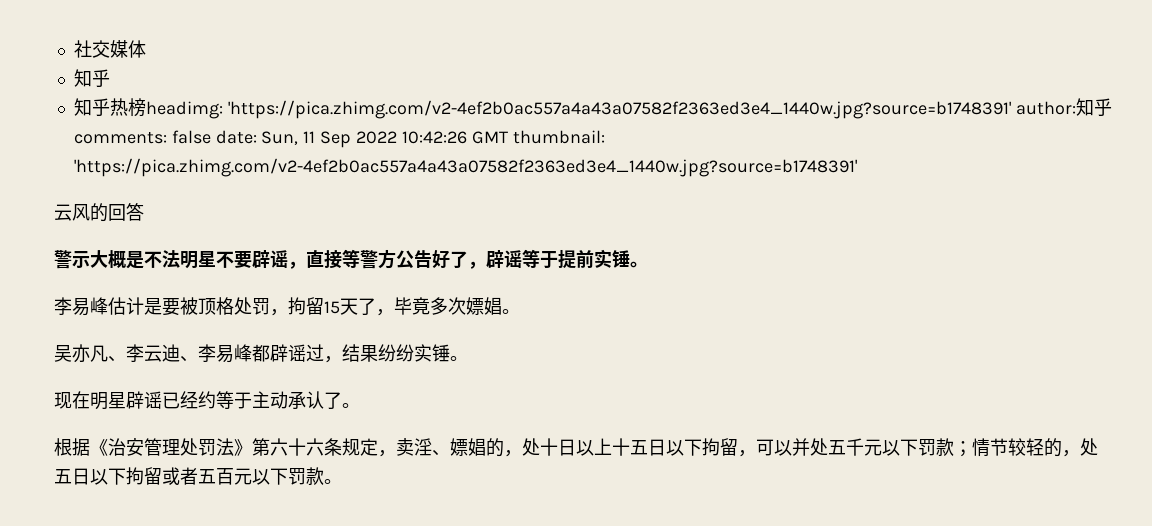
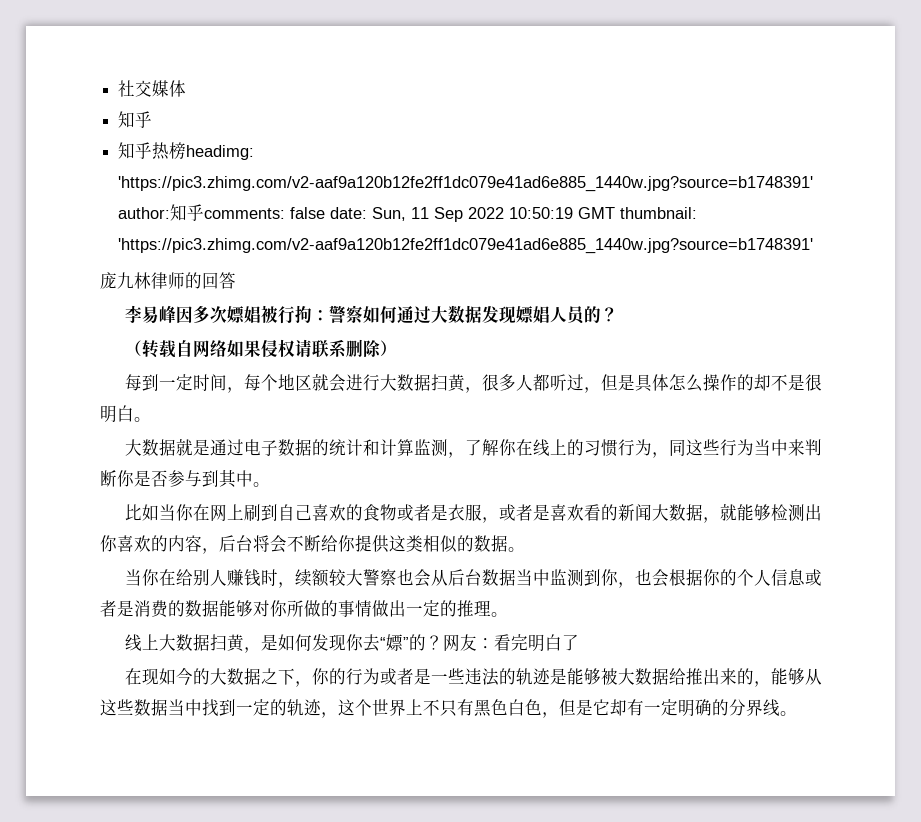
[227,100,1011,119] 'https://pica.zhimg.com/v2-4ef2b0ac557a4a43a07582f2363ed3e4_1440w.jpg?source=b1748391' -> [118,176,814,192] 'https://pic3.zhimg.com/v2-aaf9a120b12fe2ff1dc079e41ad6e885_1440w.jpg?source=b1748391'
[401,131,467,144] 10:42:26 -> [509,207,574,219] 10:50:19
[73,158,857,177] [54,203,144,222] [54,249,648,269] [54,297,520,316] [54,344,468,363] [54,391,360,410] [54,438,1098,457] [54,467,324,485] 'https://pica.zhimg.com/v2-4ef2b0ac557a4a43a07582f2363ed3e4_1440w.jpg?source=b1748391' // 云风的回答 // 警示大概是不法明星不要辟谣，直接等警方公告好了，辟谣等于提前实锤。 // 李易峰估计是要被顶格处罚，拘留15天了，毕竟多次嫖娼。 // 吴亦凡、李云迪、李易峰都辟谣过，结果纷纷实锤。 // 现在明星辟谣已经约等于主动承认了。 // 根据《治安管理处罚法》第六十六条规定，卖淫、嫖娼的，处十日以上十五日以下拘留，可以并处五千元以下罚款；情节较轻的，处五日以下拘留或者五百元以下罚款 -> [118,238,814,254] [100,272,236,289] [124,305,618,325] [124,339,397,358] [124,374,822,393] [100,405,151,423] [124,439,822,458] [100,470,270,488] [124,504,822,523] [100,535,525,554] [124,569,822,588] [100,600,508,618] [124,634,579,653] [124,667,822,687] [100,699,780,718] 'https://pic3.zhimg.com/v2-aaf9a120b12fe2ff1dc079e41ad6e885_1440w.jpg?source=b1748391' // 庞九林律师的回答 // 李易峰因多次嫖娼被行拘：警察如何通过大数据发现嫖娼人员的？ // （转载自网络如果侵权请联系删除） // 每到一定时间，每个地区就会进行大数据扫黄，很多人都听过，但是具体怎么操作的却不是很明白。 // 大数据就是通过电子数据的统计和计算监测，了解你在线上的习惯行为，同这些行为当中来判断你是否参与到其中。 // 比如当你在网上刷到自己喜欢的食物或者是衣服，或者是喜欢看的新闻大数据，就能够检测出你喜欢的内容，后台将会不断给你提供这类相似的数据。 // 当你在给别人赚钱时，续额较大警察也会从后台数据当中监测到你，也会根据你的个人信息或者是消费的数据能够对你所做的事情做出一定的推理。 // 线上大数据扫黄，是如何发现你去“嫖”的？网友：看完明白了 // 在现如今的大数据之下，你的行为或者是一些违法的轨迹是能够被大数据给推出来的，能够从这些数据当中找到一定的轨迹，这个世界上不只有黑色白色，但是它却有一定明确的分界线

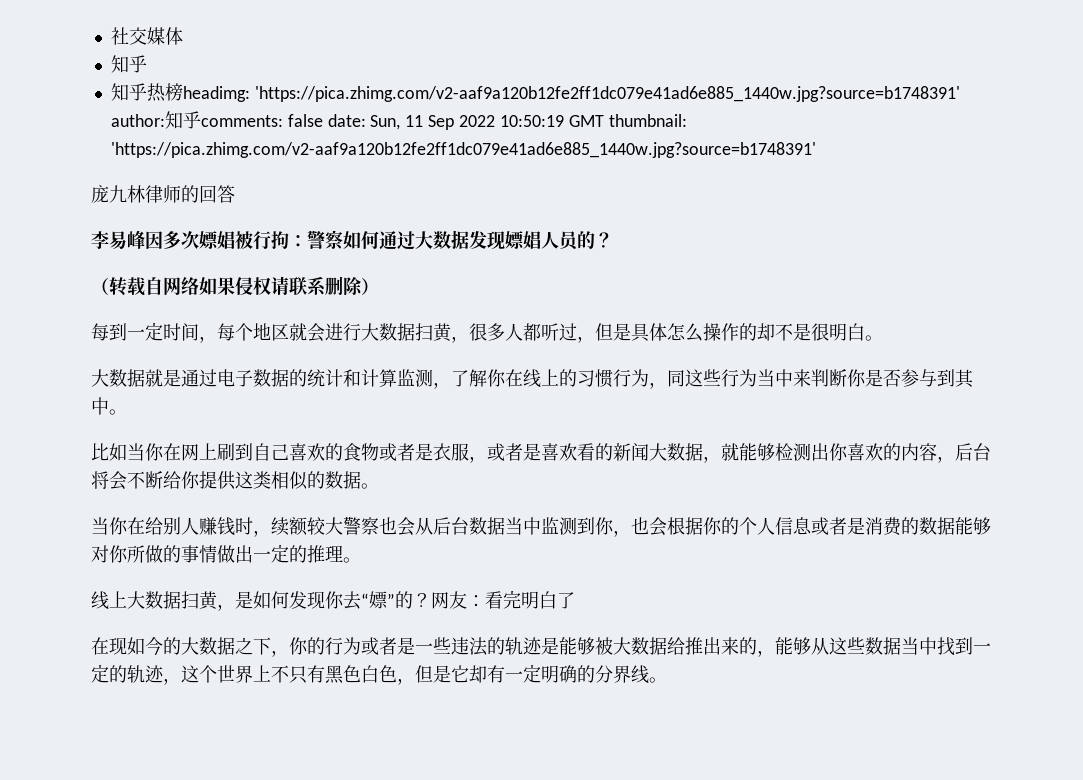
[118,176,814,192] 'https://pic3.zhimg.com/v2-aaf9a120b12fe2ff1dc079e41ad6e885_1440w.jpg?source=b1748391' -> [254,86,960,102] 'https://pica.zhimg.com/v2-aaf9a120b12fe2ff1dc079e41ad6e885_1440w.jpg?source=b1748391'
[118,238,814,254] 'https://pic3.zhimg.com/v2-aaf9a120b12fe2ff1dc079e41ad6e885_1440w.jpg?source=b1748391' -> [110,142,816,158] 'https://pica.zhimg.com/v2-aaf9a120b12fe2ff1dc079e41ad6e885_1440w.jpg?source=b1748391'

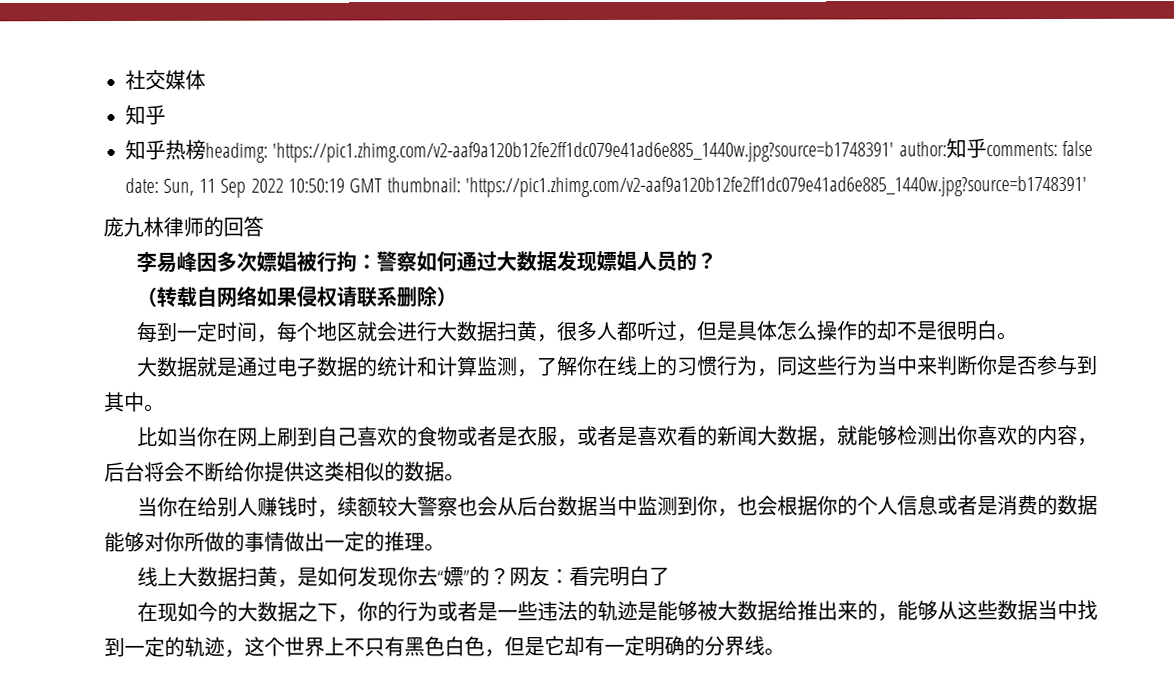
[254,86,960,102] 'https://pica.zhimg.com/v2-aaf9a120b12fe2ff1dc079e41ad6e885_1440w.jpg?source=b1748391' -> [272,141,895,163] 'https://pic1.zhimg.com/v2-aaf9a120b12fe2ff1dc079e41ad6e885_1440w.jpg?source=b1748391'
[110,142,816,158] 'https://pica.zhimg.com/v2-aaf9a120b12fe2ff1dc079e41ad6e885_1440w.jpg?source=b1748391' -> [465,175,1088,198] 'https://pic1.zhimg.com/v2-aaf9a120b12fe2ff1dc079e41ad6e885_1440w.jpg?source=b1748391'

